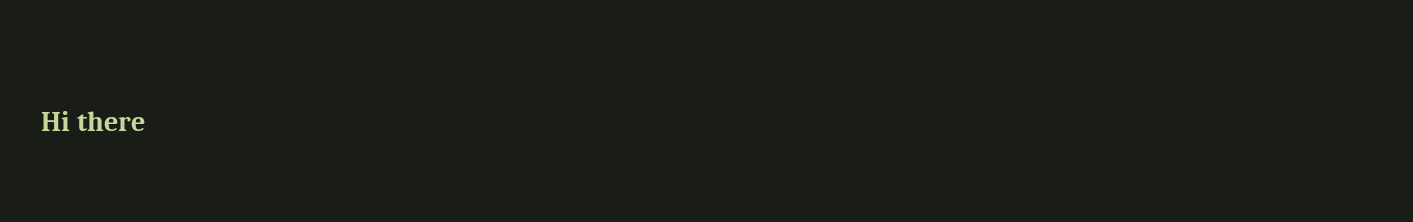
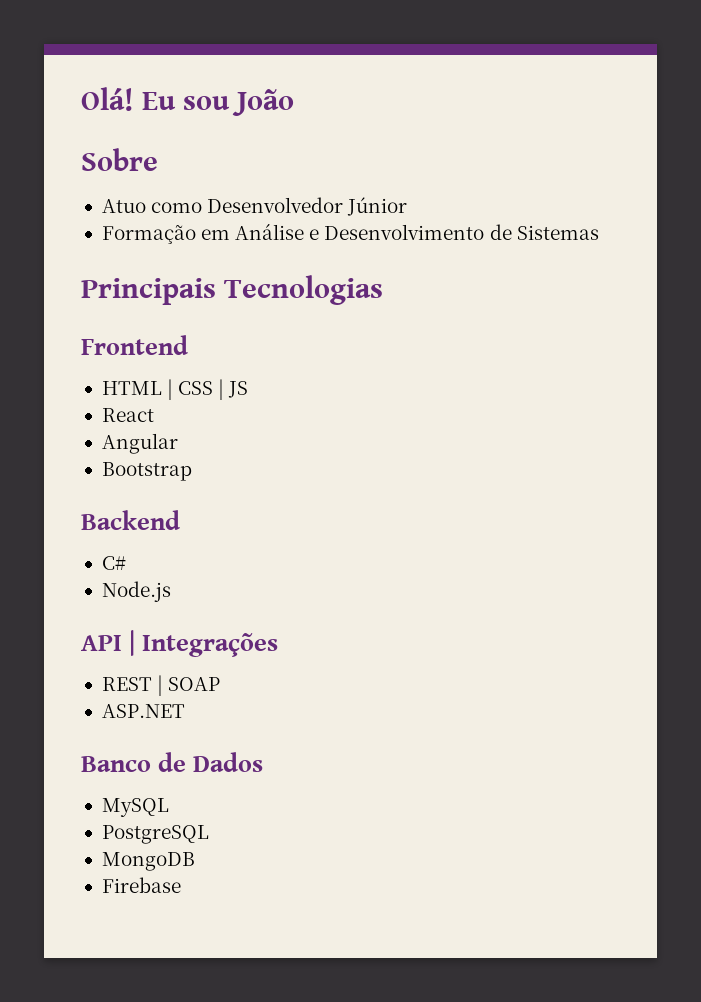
[41,111,146,131] Hi there -> [81,87,295,116] [81,148,158,171] [101,197,408,216] [101,223,599,244] [81,275,384,305] [81,335,188,355] [101,379,249,400] [101,408,154,422] [101,433,178,454] [101,462,192,481] [81,510,180,530] [101,556,126,570] [101,581,171,602] [81,630,279,657] [101,675,221,696] [101,704,185,718] [81,752,264,772] [101,798,169,817] [101,825,209,844] [101,852,195,871] [101,877,181,893] Olá! Eu sou João // Sobre // Atuo como Desenvolvedor Júnior // Formação em Análise e Desenvolvimento de Sistemas // Principais Tecnologias // Frontend // HTML | CSS | JS // React // Angular // Bootstrap // Backend // C# // Node.js // API | Integrações // REST | SOAP // ASP.NET // Banco de Dados // MySQL // PostgreSQL // MongoDB // Firebase

